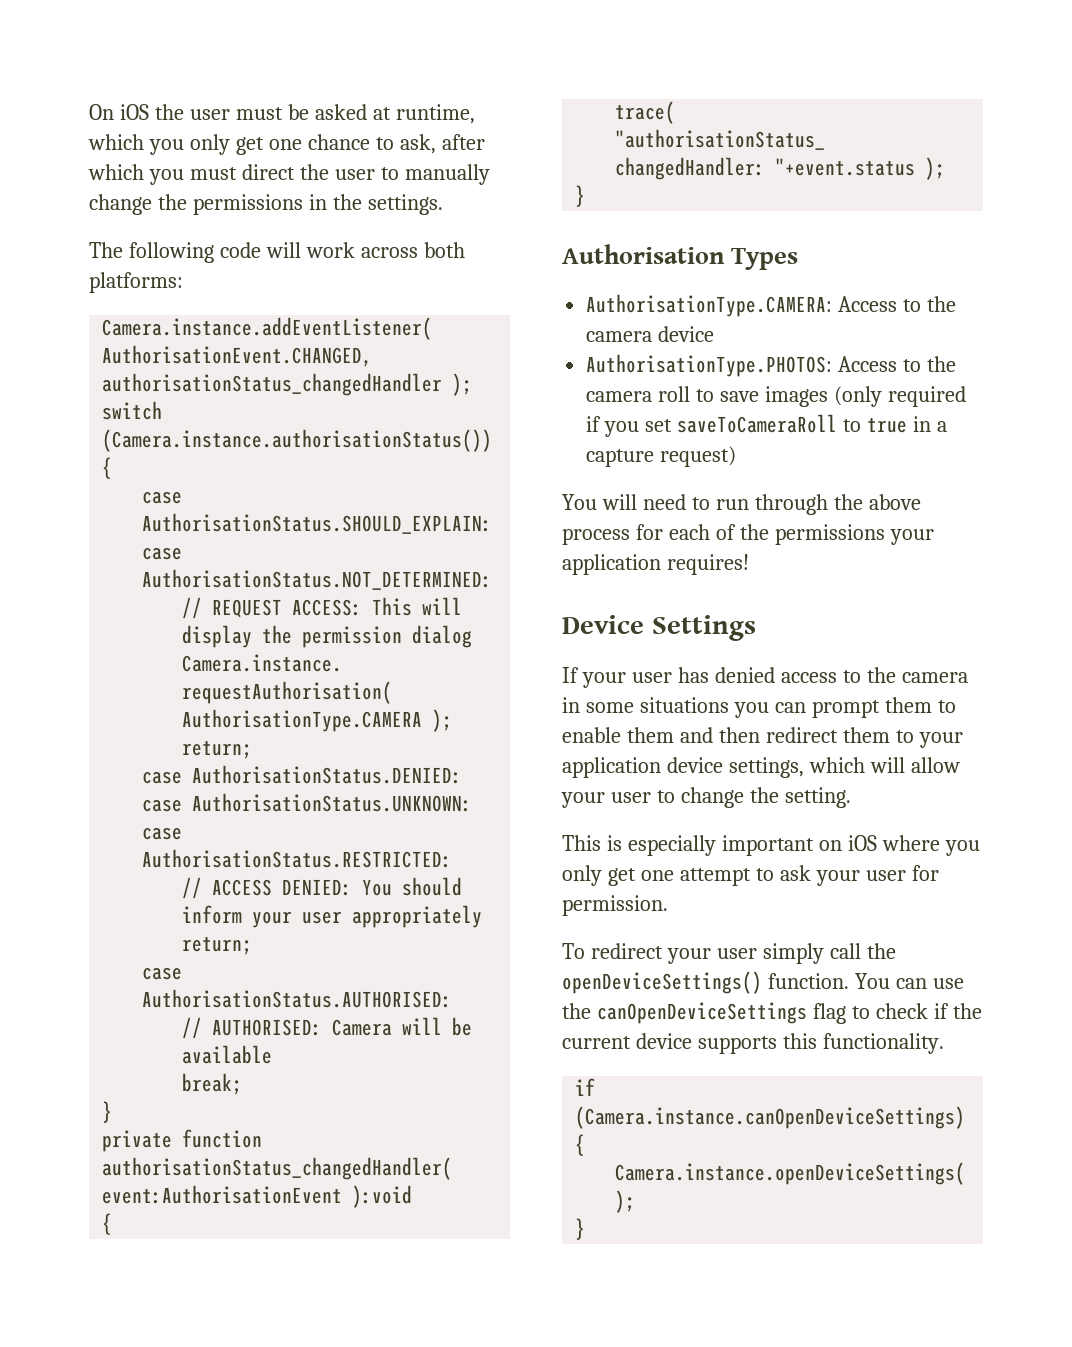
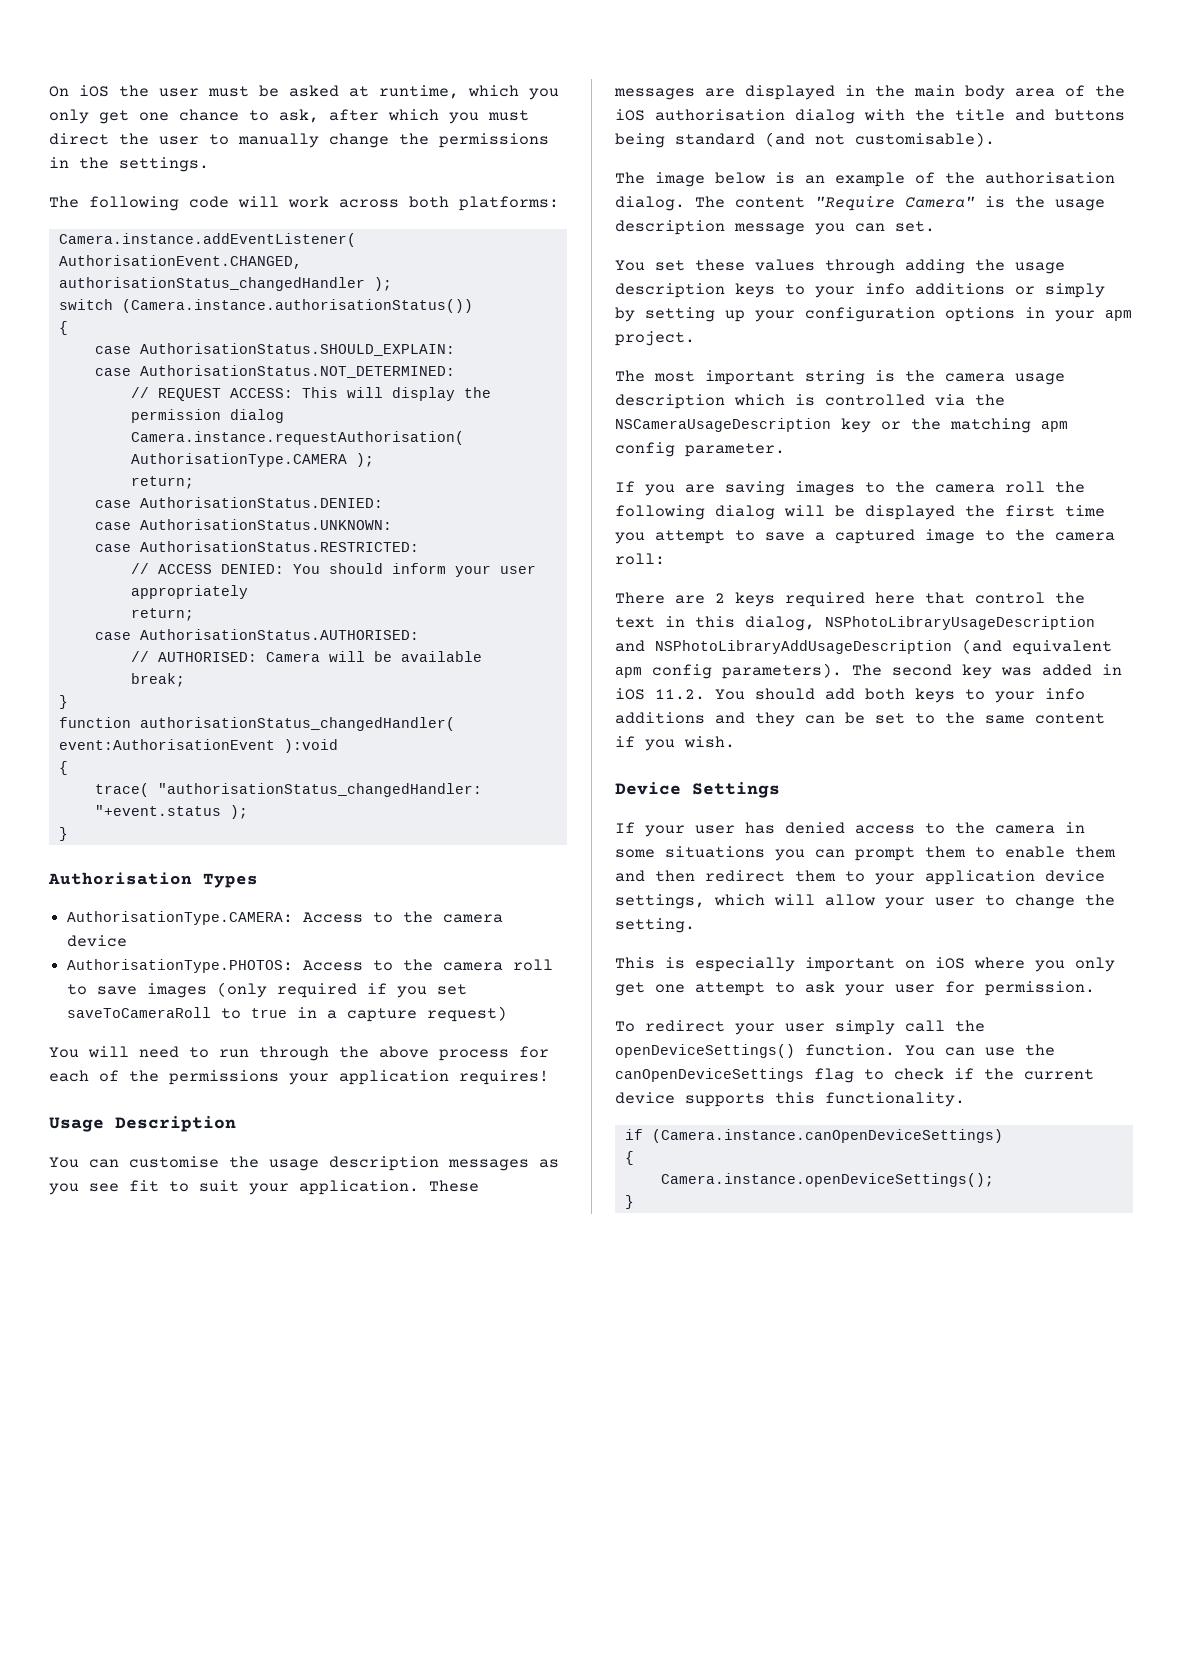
[102,1130,173,1152] private -> (68, 702) none
(749, 564) none -> [49,1116,236,1132] [49,1156,559,1171] [49,1180,479,1195] [614,85,1125,100] [615,109,1125,124] [615,132,995,148] [615,172,1115,187] [615,196,1105,211] [615,220,935,235] [615,259,1065,274] [615,283,1105,298] [615,307,1132,322] [615,331,695,346] [615,370,1065,385] [615,394,1005,409] [615,418,1068,433] [615,442,785,457] [615,481,1085,496] [615,505,1105,520] [615,529,1115,544] [615,553,665,565] [615,592,1085,607] [615,616,1095,631] [615,639,1112,655] [615,663,1122,679] [615,688,1085,703] [615,712,1105,727] [615,736,735,751] // Usage Description // You can customise the usage description messages as you see fit to suit your application. These messages are displayed in the main body area of the iOS authorisation dialog with the title and buttons being standard (and not customisable). // The image below is an example of the authorisation dialog. The content "Require Camera" is the usage description message you can set. // You set these values through adding the usage description keys to your info additions or simply by setting up your configuration options in your apm project. // The most important string is the camera usage description which is controlled via the NSCameraUsageDescription key or the matching apm config parameter. // If you are saving images to the camera roll the following dialog will be displayed the first time you attempt to save a captured image to the camera roll: // There are 2 keys required here that control the text in this dialog, NSPhotoLibraryUsageDescription and NSPhotoLibraryAddUsageDescription (and equivalent apm config parameters). The second key was added in iOS 11.2. You should add both keys to your info additions and they can be set to the same content if you wish.

